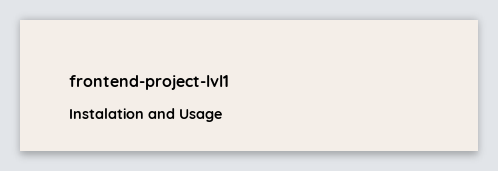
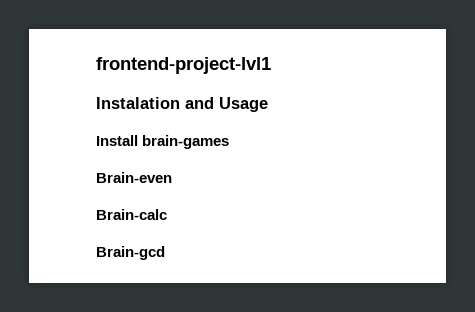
(222, 115) none -> [96,135,230,149] [96,172,172,183] [96,209,167,220] [96,246,165,260] // Install brain-games // Brain-even // Brain-calc // Brain-gcd

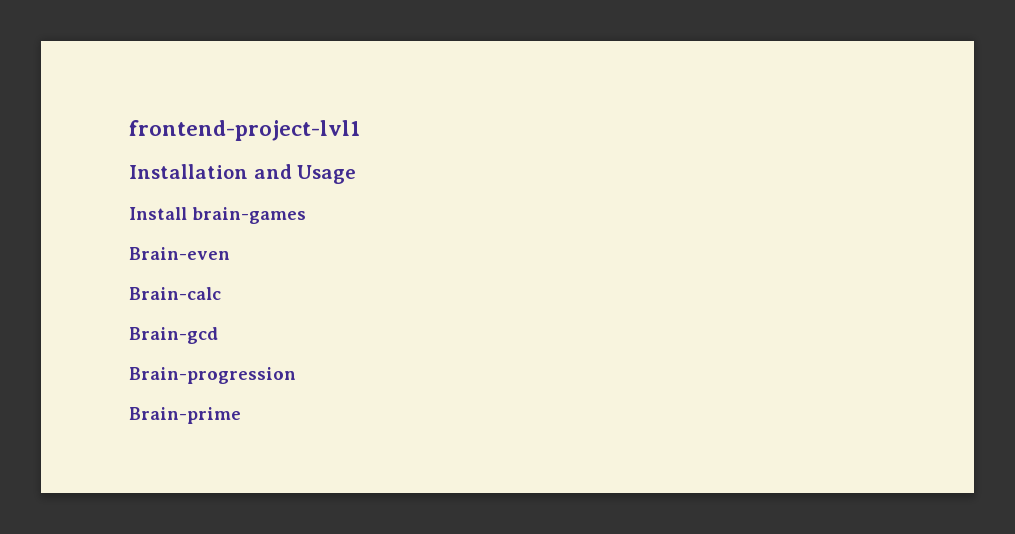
[96,97,180,109] Instalation -> [129,164,248,179] Installation
(165, 253) none -> [129,367,296,384] [129,407,241,424] // Brain-progression // Brain-prime

